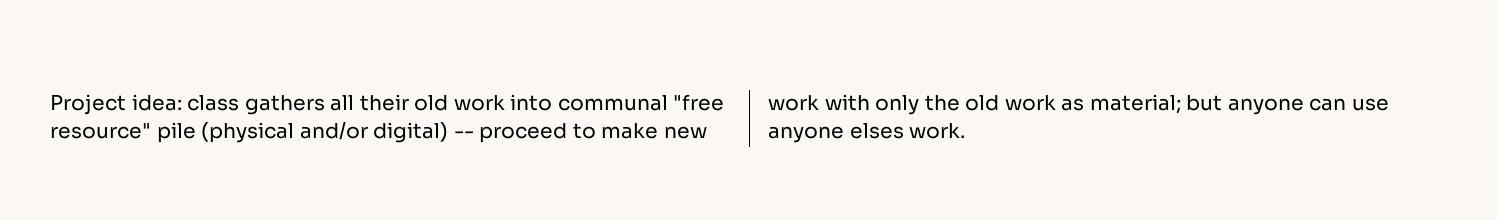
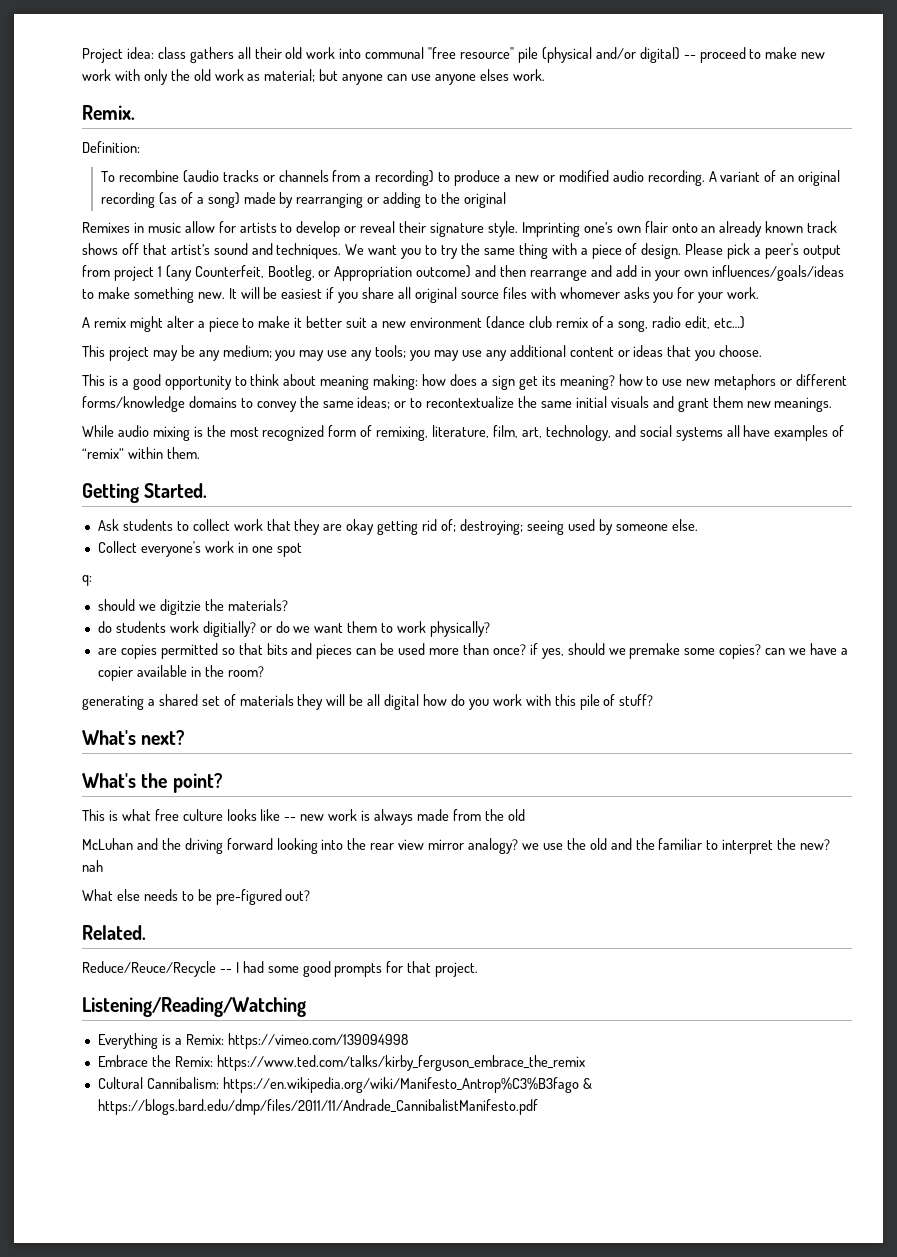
(966, 131) none -> [82,105,135,120] [82,141,140,153] [100,170,841,186] [100,192,506,208] [82,221,838,237] [82,243,841,259] [82,265,844,281] [82,287,760,303] [82,316,746,332] [82,345,763,361] [82,374,848,390] [82,396,833,412] [82,425,845,441] [82,447,200,459] [82,483,208,503] [97,519,698,535] [97,541,302,557] [82,575,92,586] [97,599,288,615] [97,621,491,637] [97,643,848,659] [97,665,264,681] [82,694,654,710] [82,730,185,745] [82,773,222,793] [82,809,525,825] [82,838,831,854] [82,860,103,872] [82,889,311,905] [82,925,146,940] [82,961,479,977] [82,997,306,1017] [97,1033,408,1049] [97,1055,585,1071] [97,1077,592,1093] [97,1099,538,1115] // Remix. // Definition: // To recombine (audio tracks or channels from a recording) to produce a new or modified audio recording. A variant of an original recording (as of a song) made by rearranging or adding to the original // Remixes in music allow for artists to develop or reveal their signature style. Imprinting one’s own flair onto an already known track shows off that artist’s sound and techniques. We want you to try the same thing with a piece of design. Please pick a peer's output from project 1 (any Counterfeit, Bootleg, or Appropriation outcome) and then rearrange and add in your own influences/goals/ideas to make something new. It will be easiest if you share all original source files with whomever asks you for your work. // A remix might alter a piece to make it better suit a new environment (dance club remix of a song, radio edit, etc…) // This project may be any medium; you may use any tools; you may use any additional content or ideas that you choose. // This is a good opportunity to think about meaning making: how does a sign get its meaning? how to use new metaphors or different forms/knowledge domains to convey the same ideas; or to recontextualize the same initial visuals and grant them new meanings. // While audio mixing is the most recognized form of remixing, literature, film, art, technology, and social systems all have examples of “remix” within them. // Getting Started. // Ask students to collect work that they are okay getting rid of; destroying; seeing used by someone else. // Collect everyone's work in one spot // q: // should we digitzie the materials? // do students work digitially? or do we want them to work physically? // are copies permitted so that bits and pieces can be used more than once? if yes, should we premake some copies? can we have a copier available in the room? // generating a shared set of materials they will be all digital how do you work with this pile of stuff? // What's next? // What's the point? // This is what free culture looks like -- new work is always made from the old // McLuhan and the driving forward looking into the rear view mirror analogy? we use the old and the familiar to interpret the new? nah // What else needs to be pre-figured out? // Related. // Reduce/Reuce/Recycle -- I had some good prompts for that project. // Listening/Reading/Watching // Everything is a Remix: https://vimeo.com/139094998 // Embrace the Remix: https://www.ted.com/talks/kirby_ferguson_embrace_the_remix // Cultural Cannibalism: https://en.wikipedia.org/wiki/Manifesto_Antrop%C3%B3fago & https://blogs.bard.edu/dmp/files/2011/11/Andrade_CannibalistManifesto.pdf

